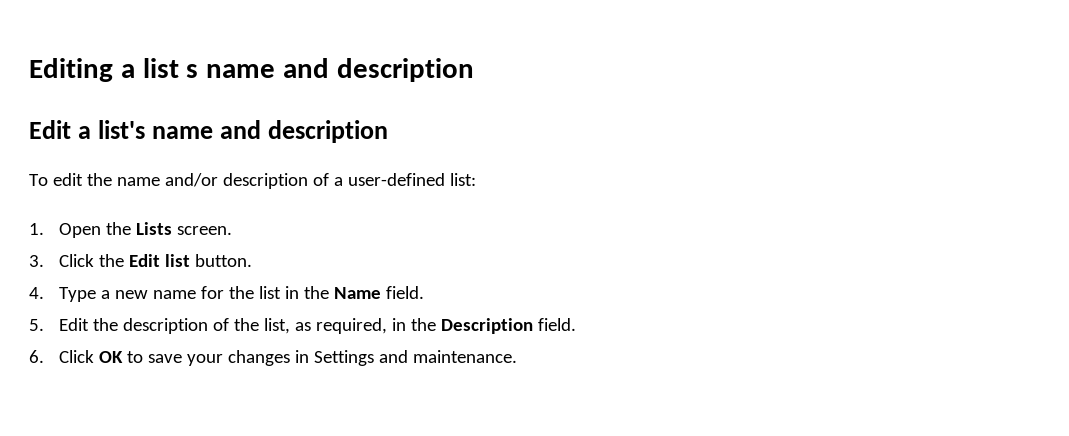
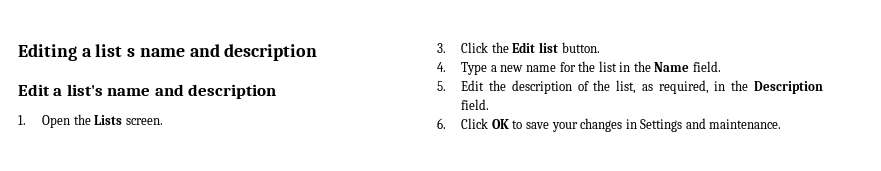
[29,173,476,189] // To edit the name and/or description of a user-defined list: -> (277, 91) none

